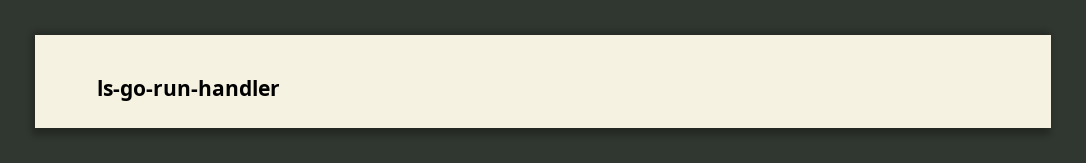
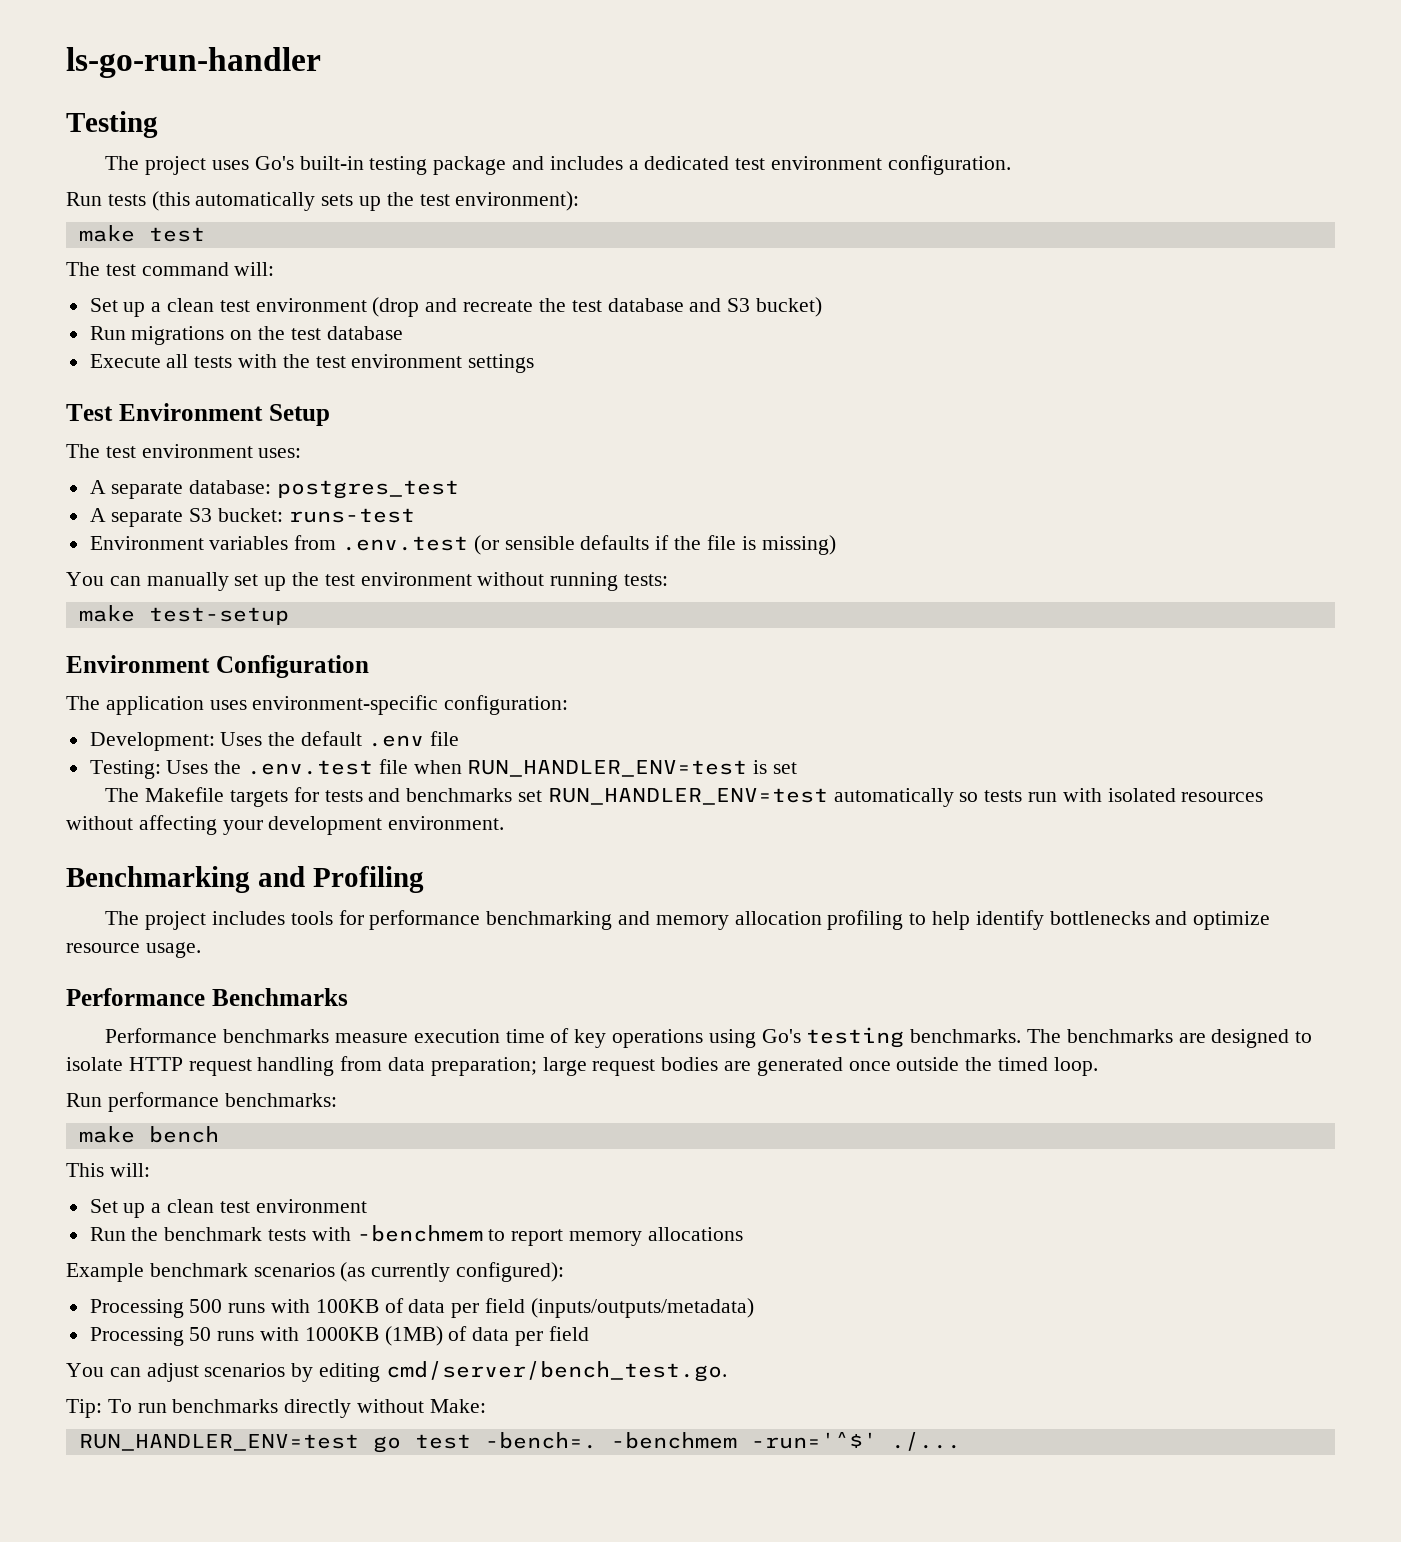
(280, 90) none -> [66,111,158,138] [105,155,1011,175] [66,191,580,211] [78,225,205,242] [66,262,275,276] [89,297,822,317] [89,326,403,345] [89,354,535,373] [66,403,330,426] [66,444,302,458] [89,480,460,499] [89,508,415,527] [89,535,836,555] [66,572,669,591] [78,605,289,625] [66,655,369,678] [66,695,569,715] [89,731,459,751] [89,759,798,779] [105,787,1264,807] [66,815,505,835] [66,866,424,893] [105,910,1271,930] [66,942,201,958] [66,988,348,1006] [105,1027,1313,1048] [66,1056,1098,1076] [66,1092,337,1112] [78,1126,219,1143] [66,1163,150,1177] [89,1199,367,1218] [89,1225,743,1246] [66,1262,565,1282] [89,1298,754,1318] [89,1326,589,1346] [66,1361,727,1382] [66,1399,486,1418] [78,1432,961,1453] // Testing // The project uses Go's built-in testing package and includes a dedicated test environment configuration. // Run tests (this automatically sets up the test environment): // make test // The test command will: // Set up a clean test environment (drop and recreate the test database and S3 bucket) // Run migrations on the test database // Execute all tests with the test environment settings // Test Environment Setup // The test environment uses: // A separate database: postgres_test // A separate S3 bucket: runs-test // Environment variables from .env.test (or sensible defaults if the file is missing) // You can manually set up the test environment without running tests: // make test-setup // Environment Configuration // The application uses environment-specific configuration: // Development: Uses the default .env file // Testing: Uses the .env.test file when RUN_HANDLER_ENV=test is set // The Makefile targets for tests and benchmarks set RUN_HANDLER_ENV=test automatically so tests run with isolated resources without affecting your development environment. // Benchmarking and Profiling // The project includes tools for performance benchmarking and memory allocation profiling to help identify bottlenecks and optimize resource usage. // Performance Benchmarks // Performance benchmarks measure execution time of key operations using Go's testing benchmarks. The benchmarks are designed to isolate HTTP request handling from data preparation; large request bodies are generated once outside the timed loop. // Run performance benchmarks: // make bench // This will: // Set up a clean test environment // Run the benchmark tests with -benchmem to report memory allocations // Example benchmark scenarios (as currently configured): // Processing 500 runs with 100KB of data per field (inputs/outputs/metadata) // Processing 50 runs with 1000KB (1MB) of data per field // You can adjust scenarios by editing cmd/server/bench_test.go. // Tip: To run benchmarks directly without Make: // RUN_HANDLER_ENV=test go test -bench=. -benchmem -run='^$' ./...

